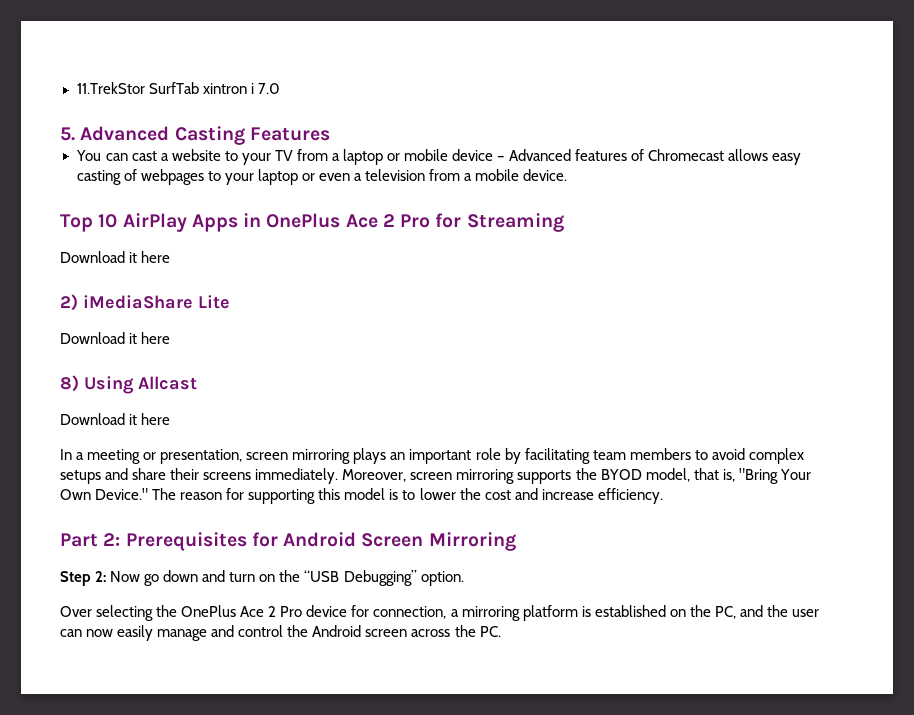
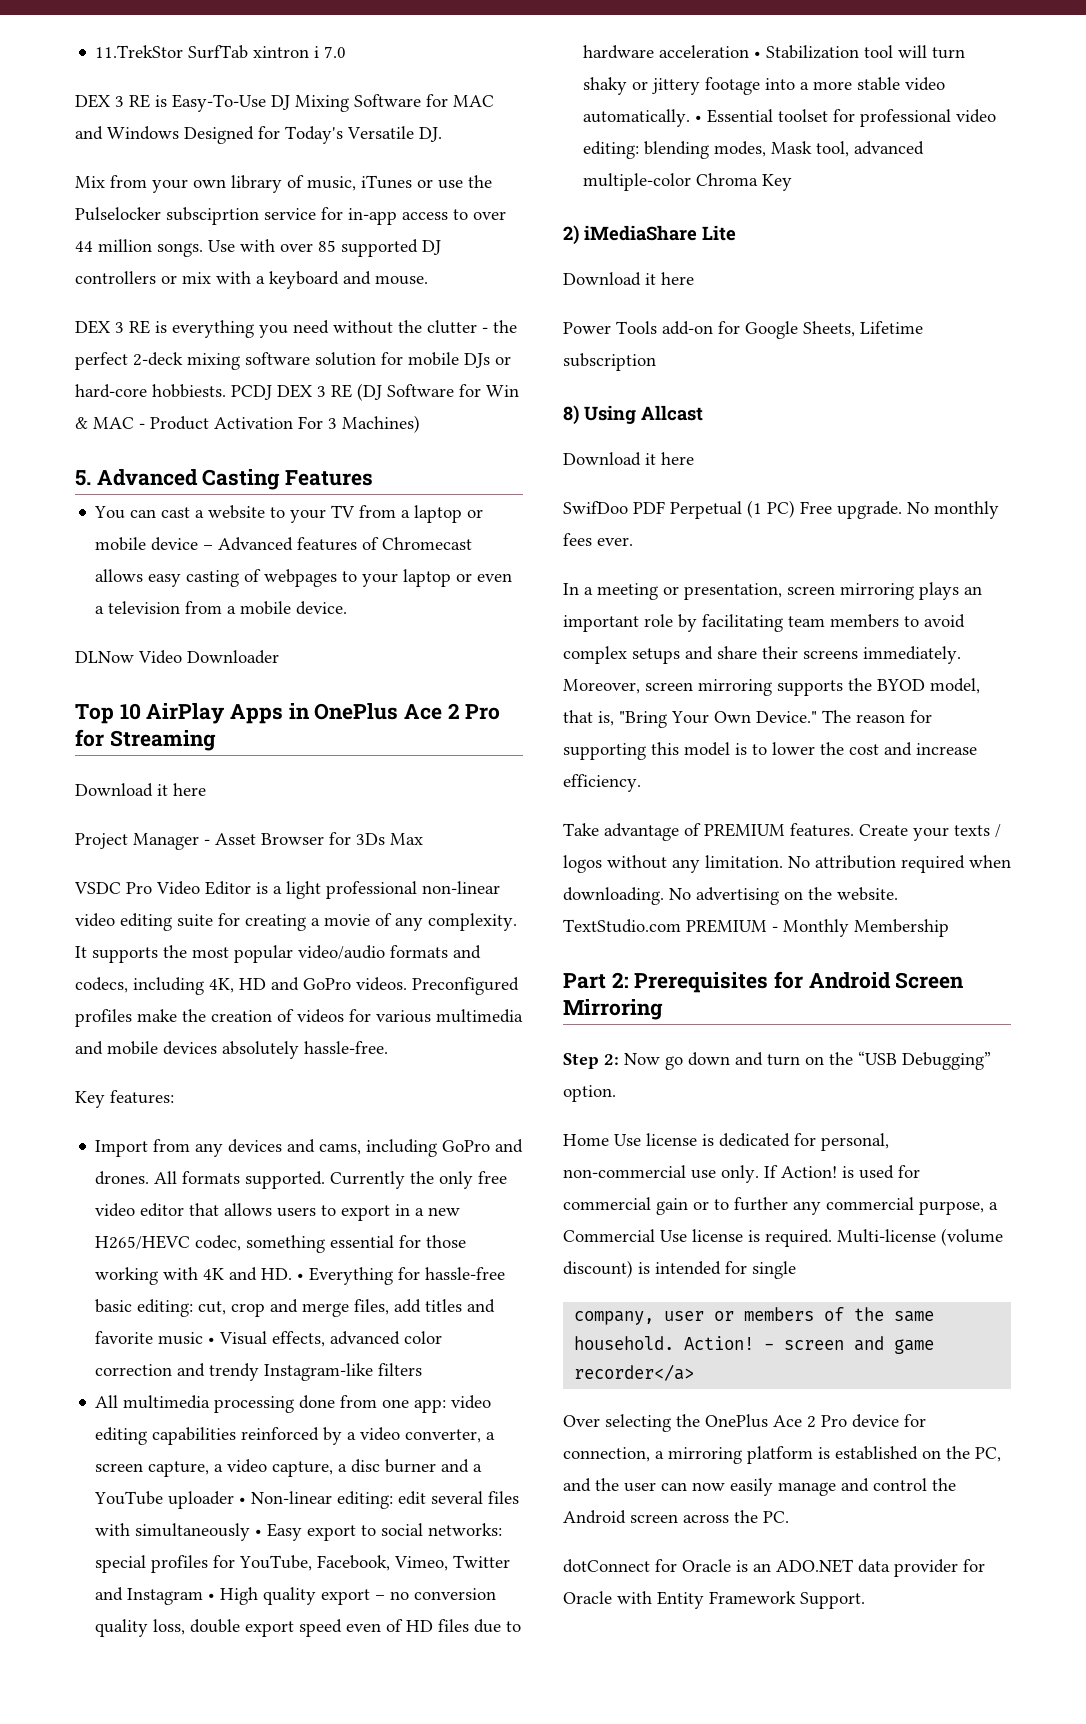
(280, 88) none -> [75,94,494,112] [75,126,442,144] [75,175,492,193] [75,207,506,225] [75,239,441,257] [75,271,428,289] [75,320,517,338] [75,352,511,370] [75,383,519,401] [75,415,420,433] // DEX 3 RE is Easy-To-Use DJ Mixing Software for MAC and Windows Designed for Today's Versatile DJ. // Mix from your own library of music, iTunes or use the Pulselocker subsciprtion service for in-app access to over 44 million songs. Use with over 85 supported DJ controllers or mix with a keyboard and mouse. // DEX 3 RE is everything you need without the clutter - the perfect 2-deck mixing software solution for mobile DJs or hard-core hobbiests. PCDJ DEX 3 RE (DJ Software for Win & MAC - Product Activation For 3 Machines)
(568, 175) none -> [75,650,279,664] // DLNow Video Downloader
(171, 257) none -> [75,832,423,850] [74,881,500,899] [75,913,517,931] [75,945,481,963] [75,977,519,995] [75,1009,523,1027] [75,1041,388,1059] [75,1090,174,1108] [95,1139,524,1157] [95,1171,508,1189] [95,1203,461,1221] [95,1235,467,1253] [95,1267,506,1285] [95,1299,496,1317] [95,1331,443,1347] [95,1363,423,1381] [95,1395,492,1413] [95,1427,496,1445] [95,1459,483,1477] [94,1491,520,1509] [95,1523,503,1541] [95,1555,511,1573] [95,1587,497,1605] [95,1619,522,1637] [583,45,966,59] [583,77,946,95] [583,109,997,127] [583,141,925,159] [583,173,793,191] // Project Manager - Asset Browser for 3Ds Max // VSDC Pro Video Editor is a light professional non-linear video editing suite for creating a movie of any complexity. It supports the most popular video/audio formats and codecs, including 4K, HD and GoPro videos. Preconfigured profiles make the creation of videos for various multimedia and mobile devices absolutely hassle-free. // Key features: // Import from any devices and cams, including GoPro and drones. All formats supported. Сurrently the only free video editor that allows users to export in a new H265/HEVC codec, something essential for those working with 4K and HD. • Everything for hassle-free basic editing: cut, crop and merge files, add titles and favorite music • Visual effects, advanced color correction and trendy Instagram-like filters // All multimedia processing done from one app: video editing capabilities reinforced by a video converter, a screen capture, a video capture, a disc burner and a YouTube uploader • Non-linear editing: edit several files with simultaneously • Easy export to social networks: special profiles for YouTube, Facebook, Vimeo, Twitter and Instagram • High quality export – no conversion quality loss, double export speed even of HD files due to hardware acceleration • Stabilization tool will turn shaky or jittery footage into a more stable video automatically. • Essential toolset for professional video editing: blending modes, Mask tool, advanced multiple-color Chroma Key
(171, 338) none -> [563,321,923,339] [563,353,656,371] // Power Tools add-on for Google Sheets, Lifetime subscription
(171, 419) none -> [563,500,999,519] [563,533,633,546] // SwifDoo PDF Perpetual (1 PC) Free upgrade. No monthly fees ever.
(663, 496) none -> [563,823,1001,841] [563,855,1011,873] [563,887,898,905] [563,919,949,937] // Take advantage of PREMIUM features. Create your texts / logos without any limitation. No attribution required when downloading. No advertising on the website. TextStudio.com PREMIUM - Monthly Membership
(464, 578) none -> [563,1133,889,1151] [563,1165,920,1183] [563,1197,998,1215] [563,1228,1003,1247] [563,1260,796,1279] [574,1307,935,1325] [574,1336,935,1354] [574,1364,695,1381] // Home Use license is dedicated for personal, non-commercial use only. If Action! is used for commercial gain or to further any commercial purpose, a Commercial Use license is required. Multi-license (volume discount) is intended for single // company, user or members of the same household. Action! - screen and game recorder</a>
(501, 631) none -> [563,1559,985,1577] [563,1591,865,1609] // dotConnect for Oracle is an ADO.NET data provider for Oracle with Entity Framework Support.

